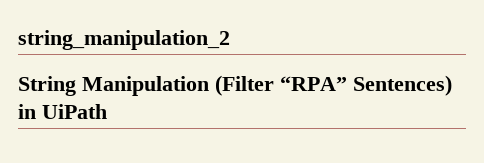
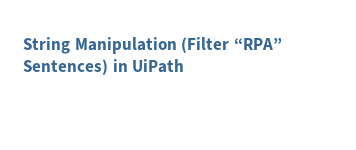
[18,30,230,50] string_manipulation_2 // -> (23, 45) none

